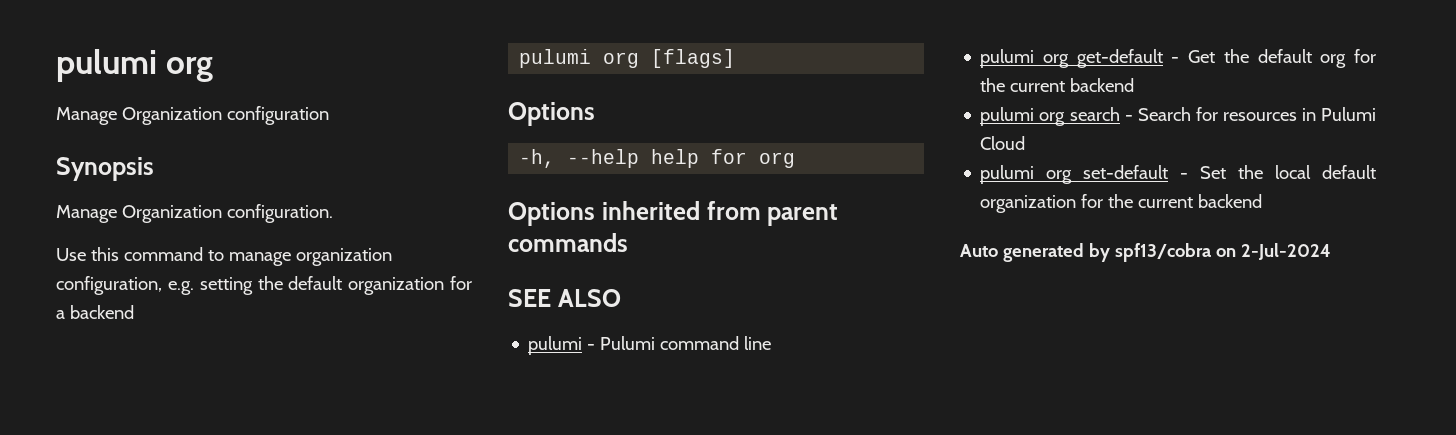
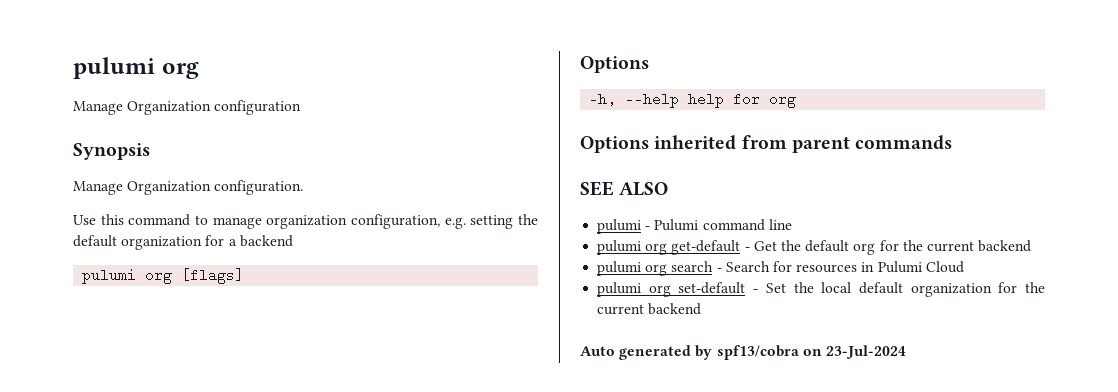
[1240,243,1331,260] 2-Jul-2024 -> [825,345,906,359] 23-Jul-2024

